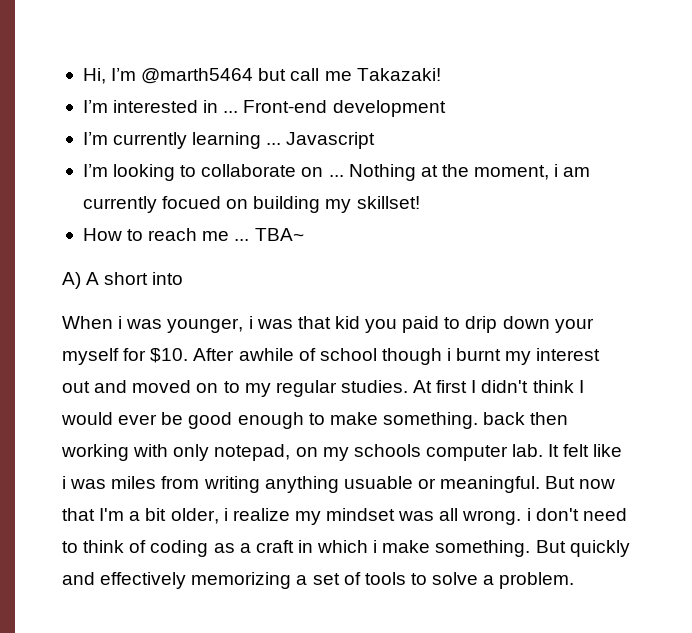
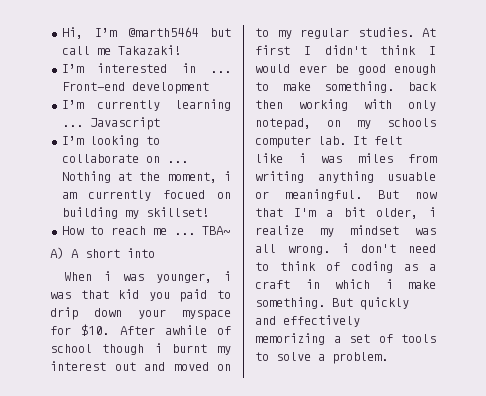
[62,348,119,365] myself -> [182,310,231,320] myspace

